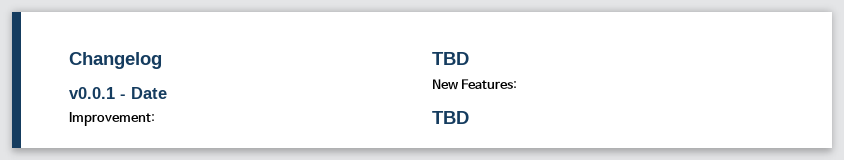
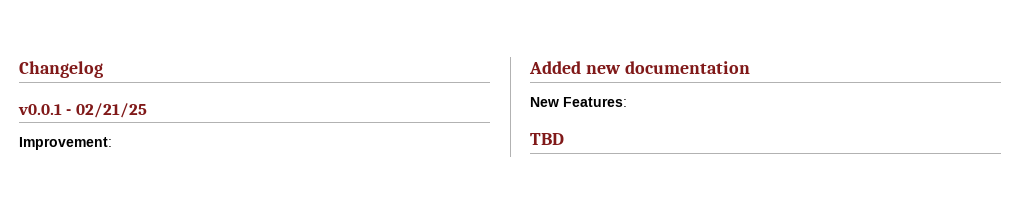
[131,87,167,99] Date -> [75,103,147,118] 02/21/25
[432,52,469,65] TBD -> [529,61,750,74] Added new documentation

